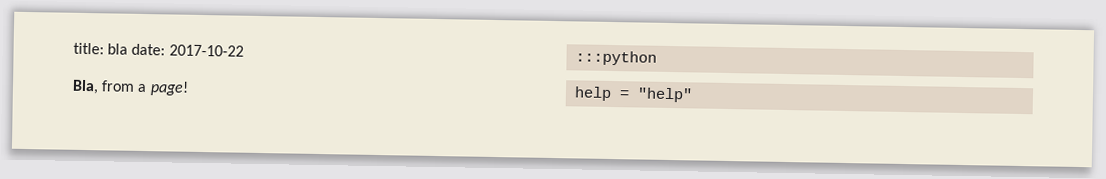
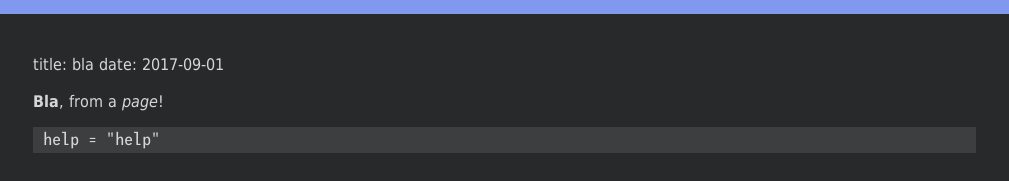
[168,44,244,57] 2017-10-22 -> [142,58,224,71] 2017-09-01
[575,50,658,66] // :::python -> (164, 103) none

